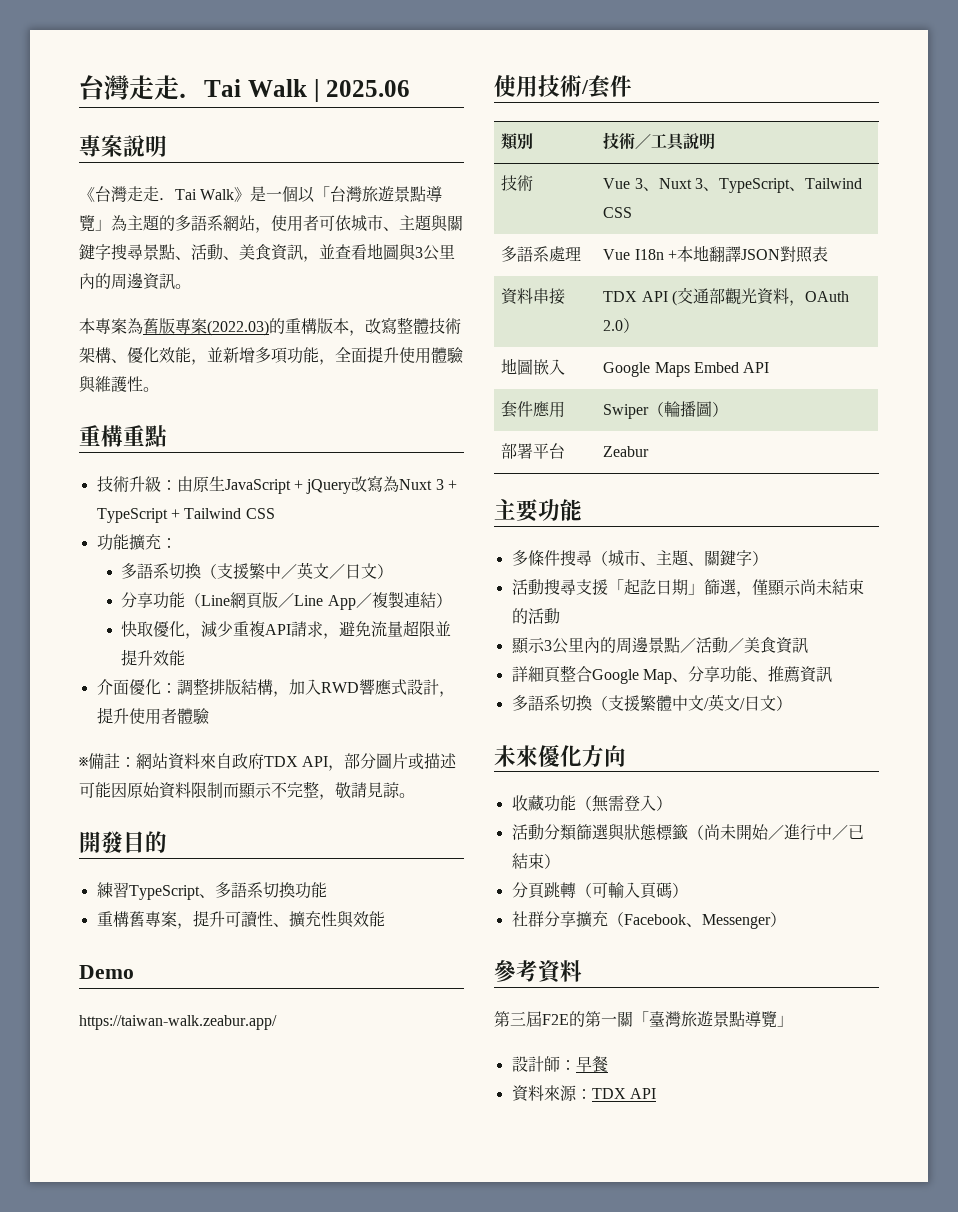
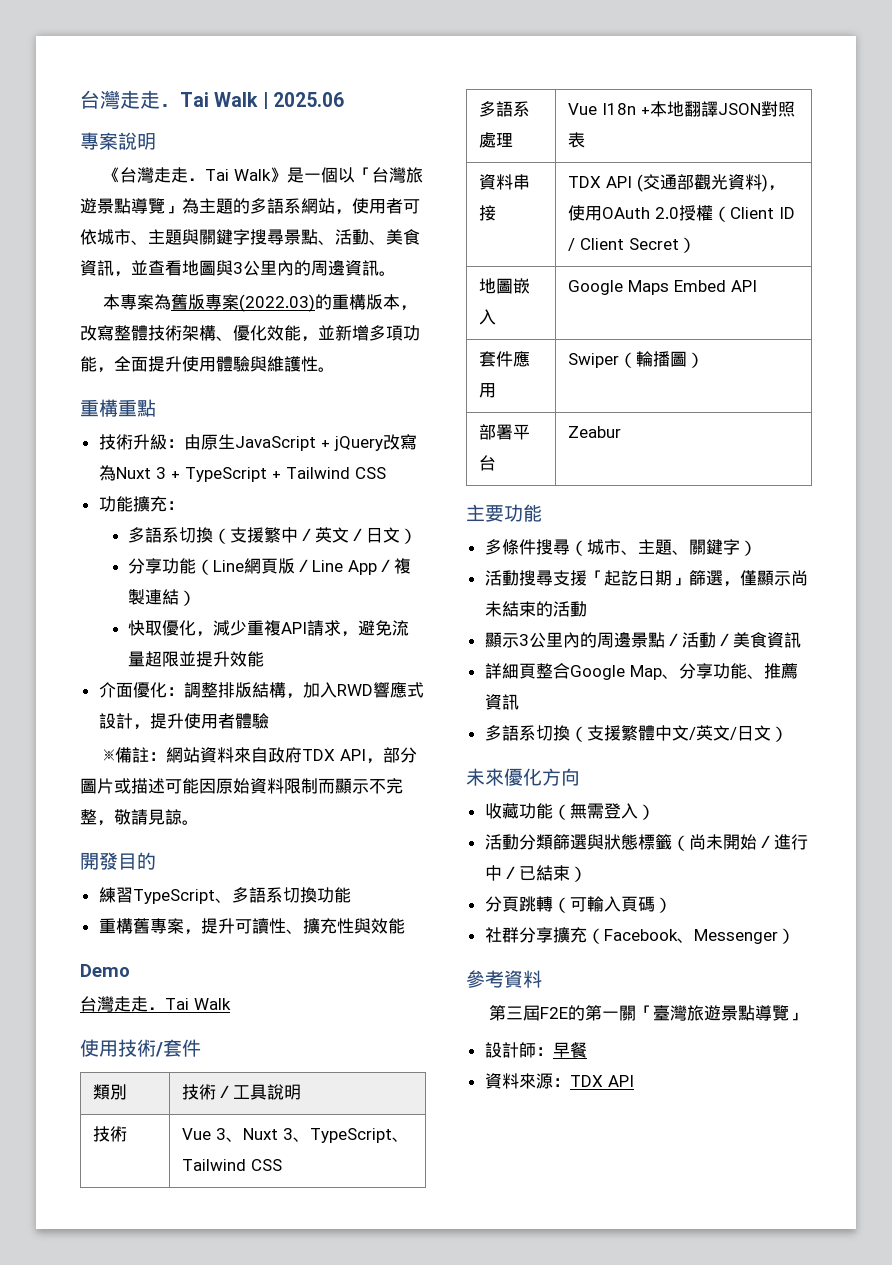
[79,1015,277,1030] https://taiwan-walk.zeabur.app/ -> [80,996,231,1012] 台灣走走．Tai Walk
[788,291,849,306] [603,320,624,331] ，OAuth 2.0 -> [761,174,785,192] [567,205,795,222] [567,238,679,251] )，使用OAuth 2.0授權（Client ID / Client Secret

